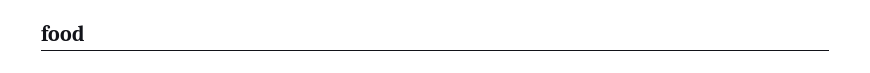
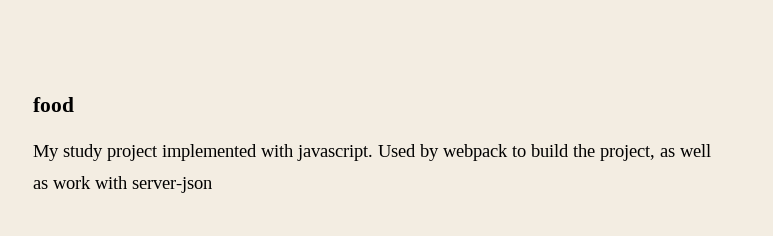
(85, 33) none -> [33,144,711,161] [33,176,212,193] // My study project implemented with javascript. Used by webpack to build the project, as well as work with server-json

